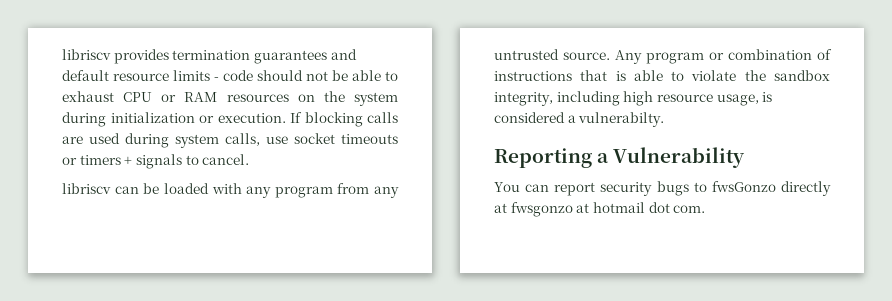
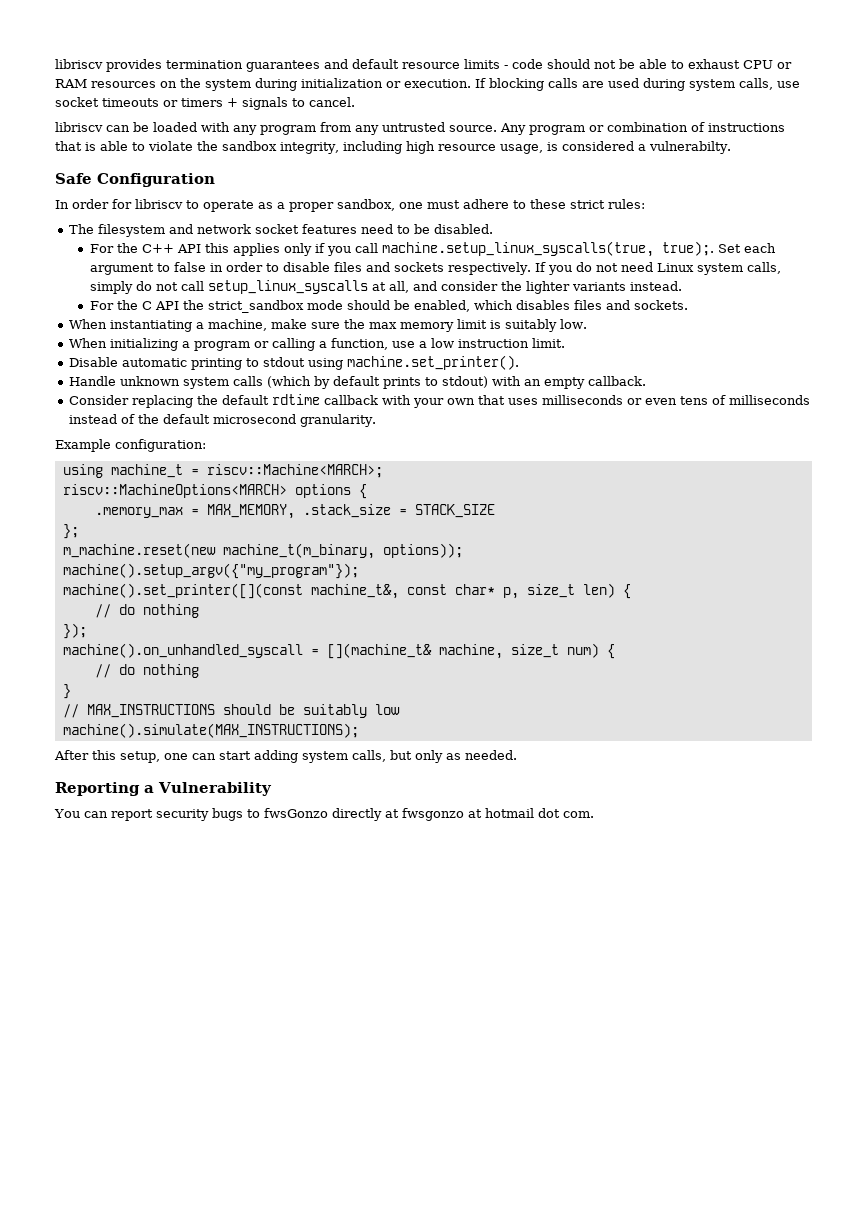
(665, 119) none -> [55,173,215,187] [55,199,645,212] [69,224,494,237] [90,241,777,257] [90,262,782,275] [90,280,683,294] [90,300,689,313] [69,319,588,332] [69,338,566,351] [69,355,520,370] [69,376,647,389] [69,394,811,408] [69,414,377,427] [55,439,206,452] [62,464,383,478] [62,484,367,499] [94,504,495,519] [62,524,79,539] [62,543,463,559] [62,563,359,579] [62,583,631,599] [94,604,199,618] [62,623,87,639] [62,643,615,659] [94,664,199,678] [62,684,71,699] [62,704,400,718] [62,723,359,738] [54,750,517,763] // Safe Configuration // In order for libriscv to operate as a proper sandbox, one must adhere to these strict rules: // The filesystem and network socket features need to be disabled. // For the C++ API this applies only if you call machine.setup_linux_syscalls(true, true);. Set each argument to false in order to disable files and sockets respectively. If you do not need Linux system calls, simply do not call setup_linux_syscalls at all, and consider the lighter variants instead. // For the C API the strict_sandbox mode should be enabled, which disables files and sockets. // When instantiating a machine, make sure the max memory limit is suitably low. // When initializing a program or calling a function, use a low instruction limit. // Disable automatic printing to stdout using machine.set_printer(). // Handle unknown system calls (which by default prints to stdout) with an empty callback. // Consider replacing the default rdtime callback with your own that uses milliseconds or even tens of milliseconds instead of the default microsecond granularity. // Example configuration: // using machine_t = riscv::Machine<MARCH>; // riscv::MachineOptions<MARCH> options { // .memory_max = MAX_MEMORY, .stack_size = STACK_SIZE // }; // m_machine.reset(new machine_t(m_binary, options)); // machine().setup_argv({"my_program"}); // machine().set_printer([](const machine_t&, const char* p, size_t len) { // // do nothing // }); // machine().on_unhandled_syscall = [](machine_t& machine, size_t num) { // // do nothing // } // // MAX_INSTRUCTIONS should be suitably low // machine().simulate(MAX_INSTRUCTIONS); // After this setup, one can start adding system calls, but only as needed.

